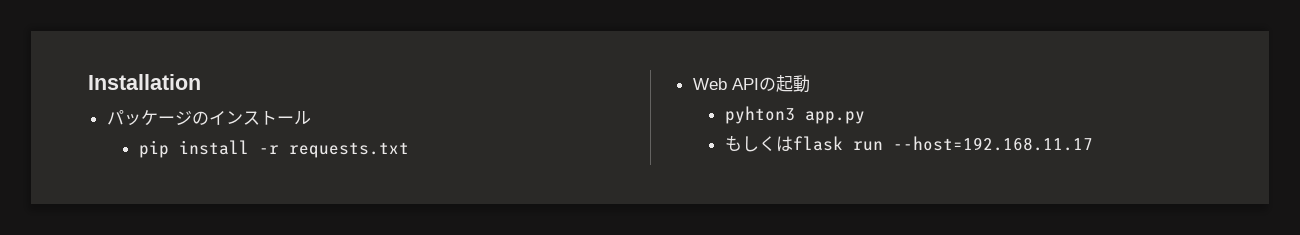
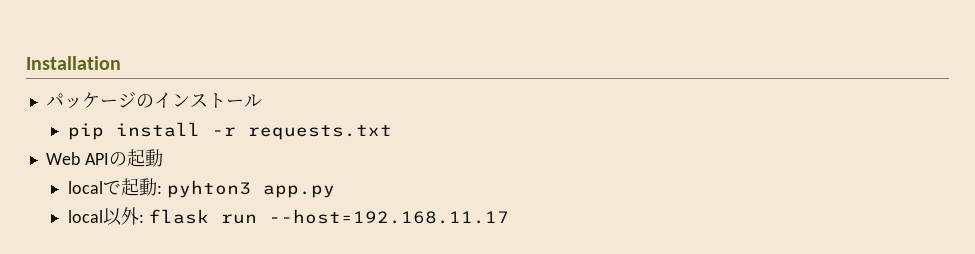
(810, 84) none -> [67,178,162,196] localで起動:
[724,135,793,152] もしくは -> [67,207,144,226] local以外:

